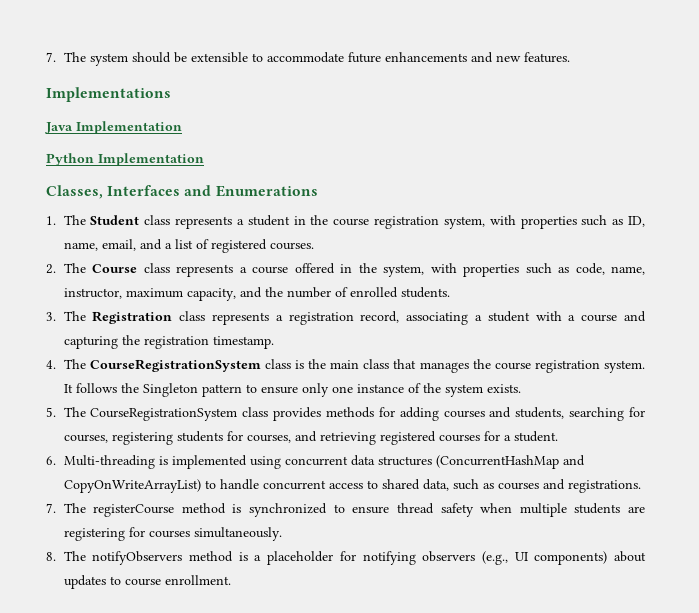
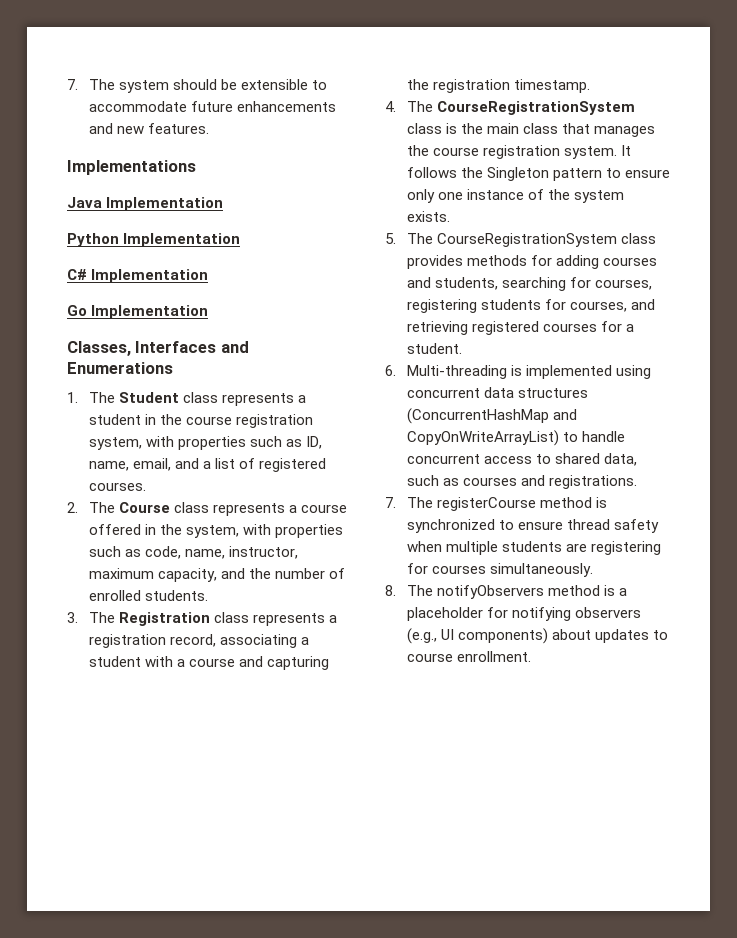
(204, 159) none -> [67,269,209,283] [67,305,209,319] // C# Implementation // Go Implementation

